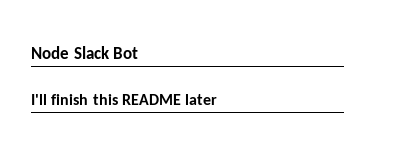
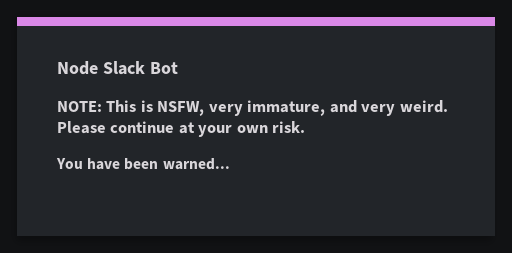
[31,94,218,105] I'll finish this README later -> [57,100,448,116] [57,121,306,137] [56,158,230,170] NOTE: This is NSFW, very immature, and very weird. Please continue at your own risk. // You have been warned...

